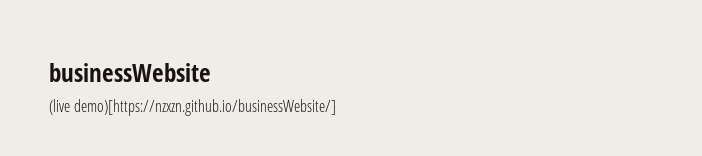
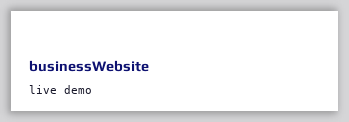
[49,99,337,116] (live demo)[https://nzxzn.github.io/businessWebsite/] -> [29,85,92,94] live demo

